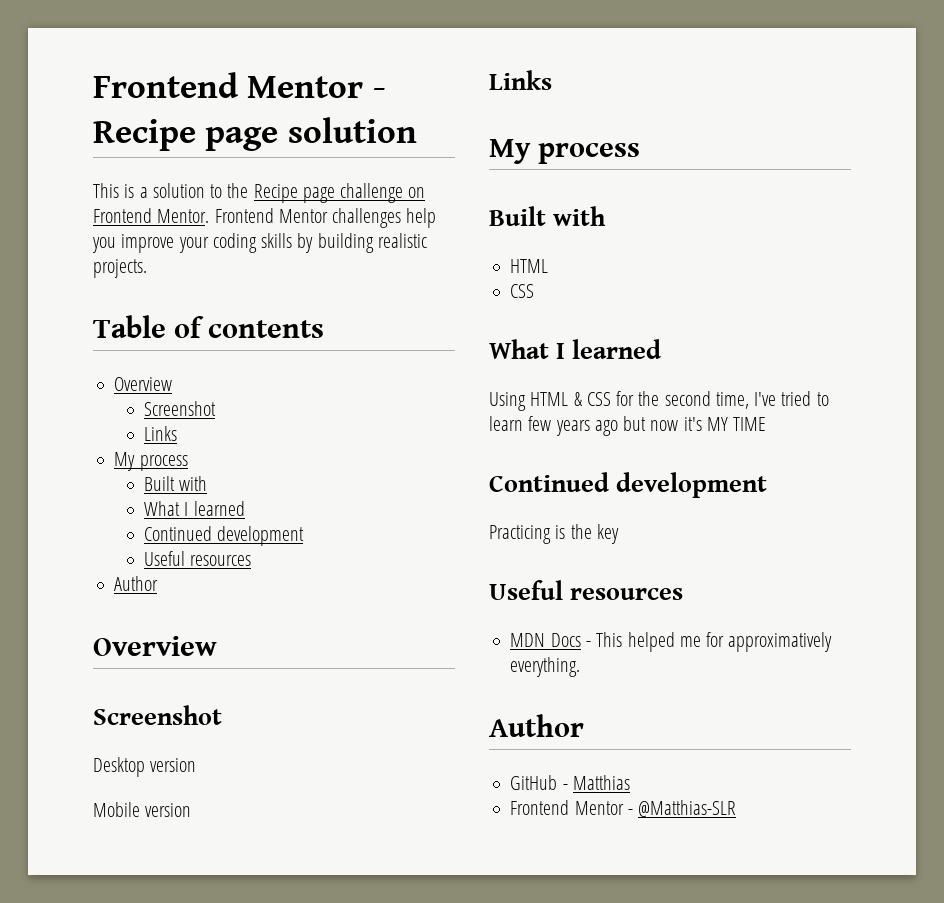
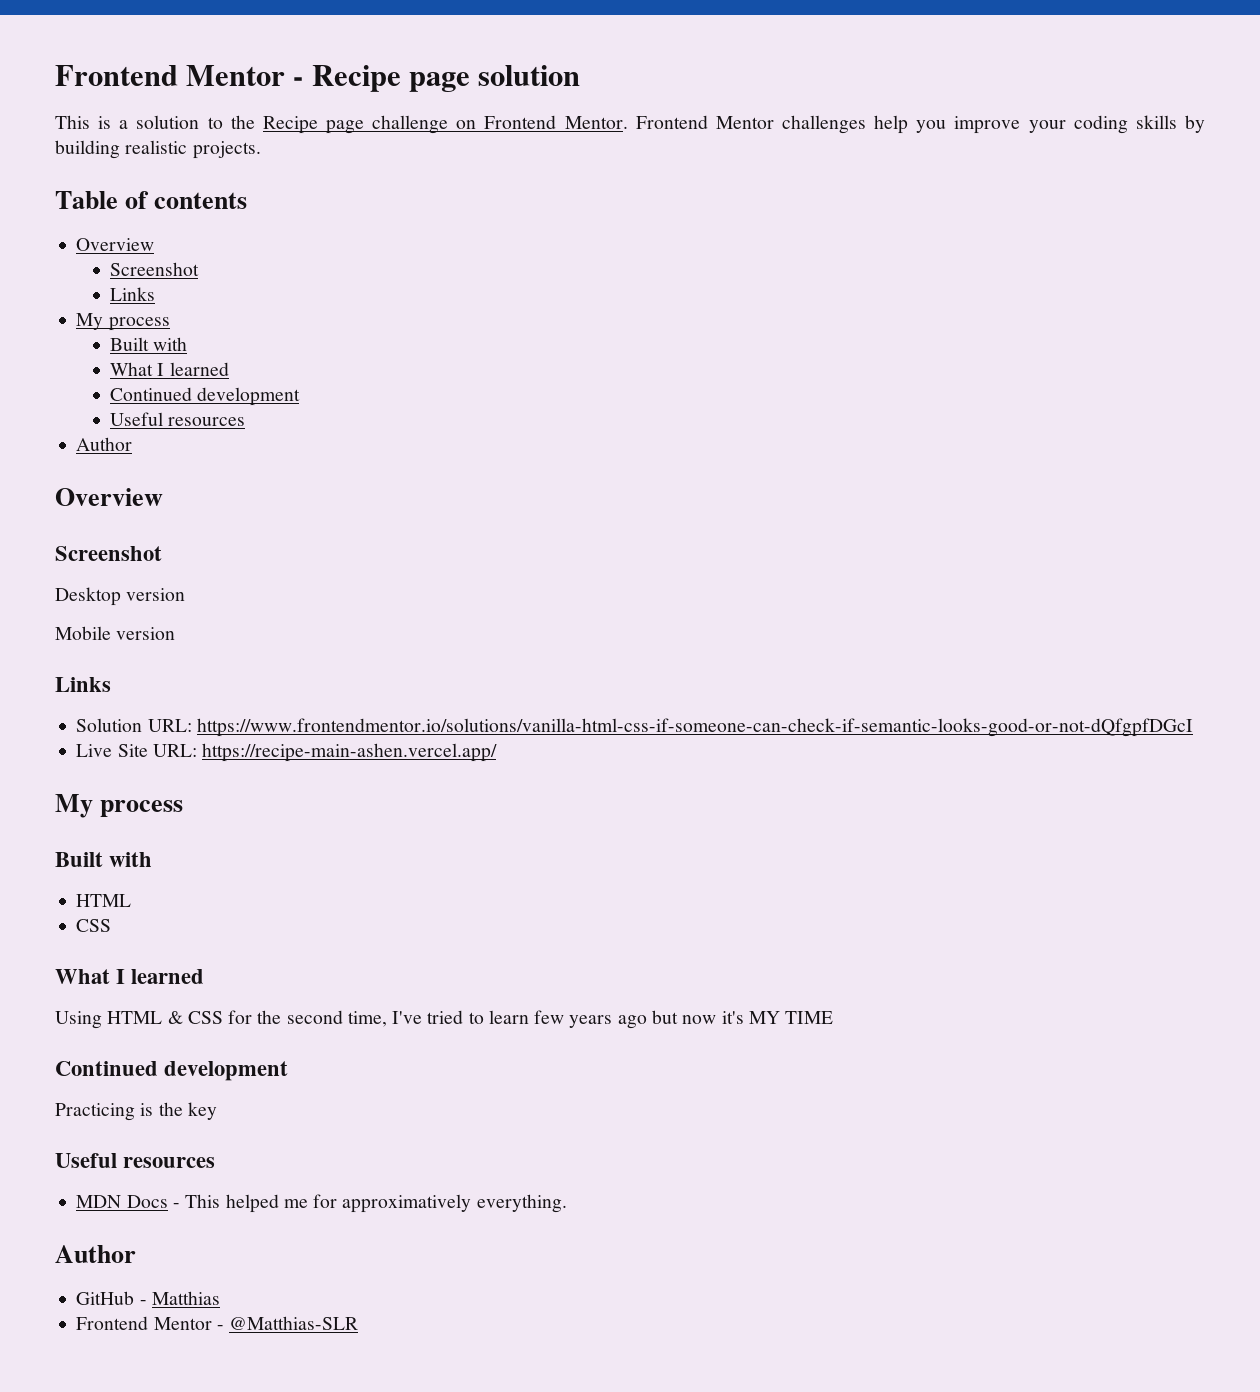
(552, 80) none -> [76,718,1193,737] [76,743,498,762] // Solution URL: https://www.frontendmentor.io/solutions/vanilla-html-css-if-someone-can-check-if-semantic-looks-good-or-not-dQfgpfDGcI // Live Site URL: https://recipe-main-ashen.vercel.app/

